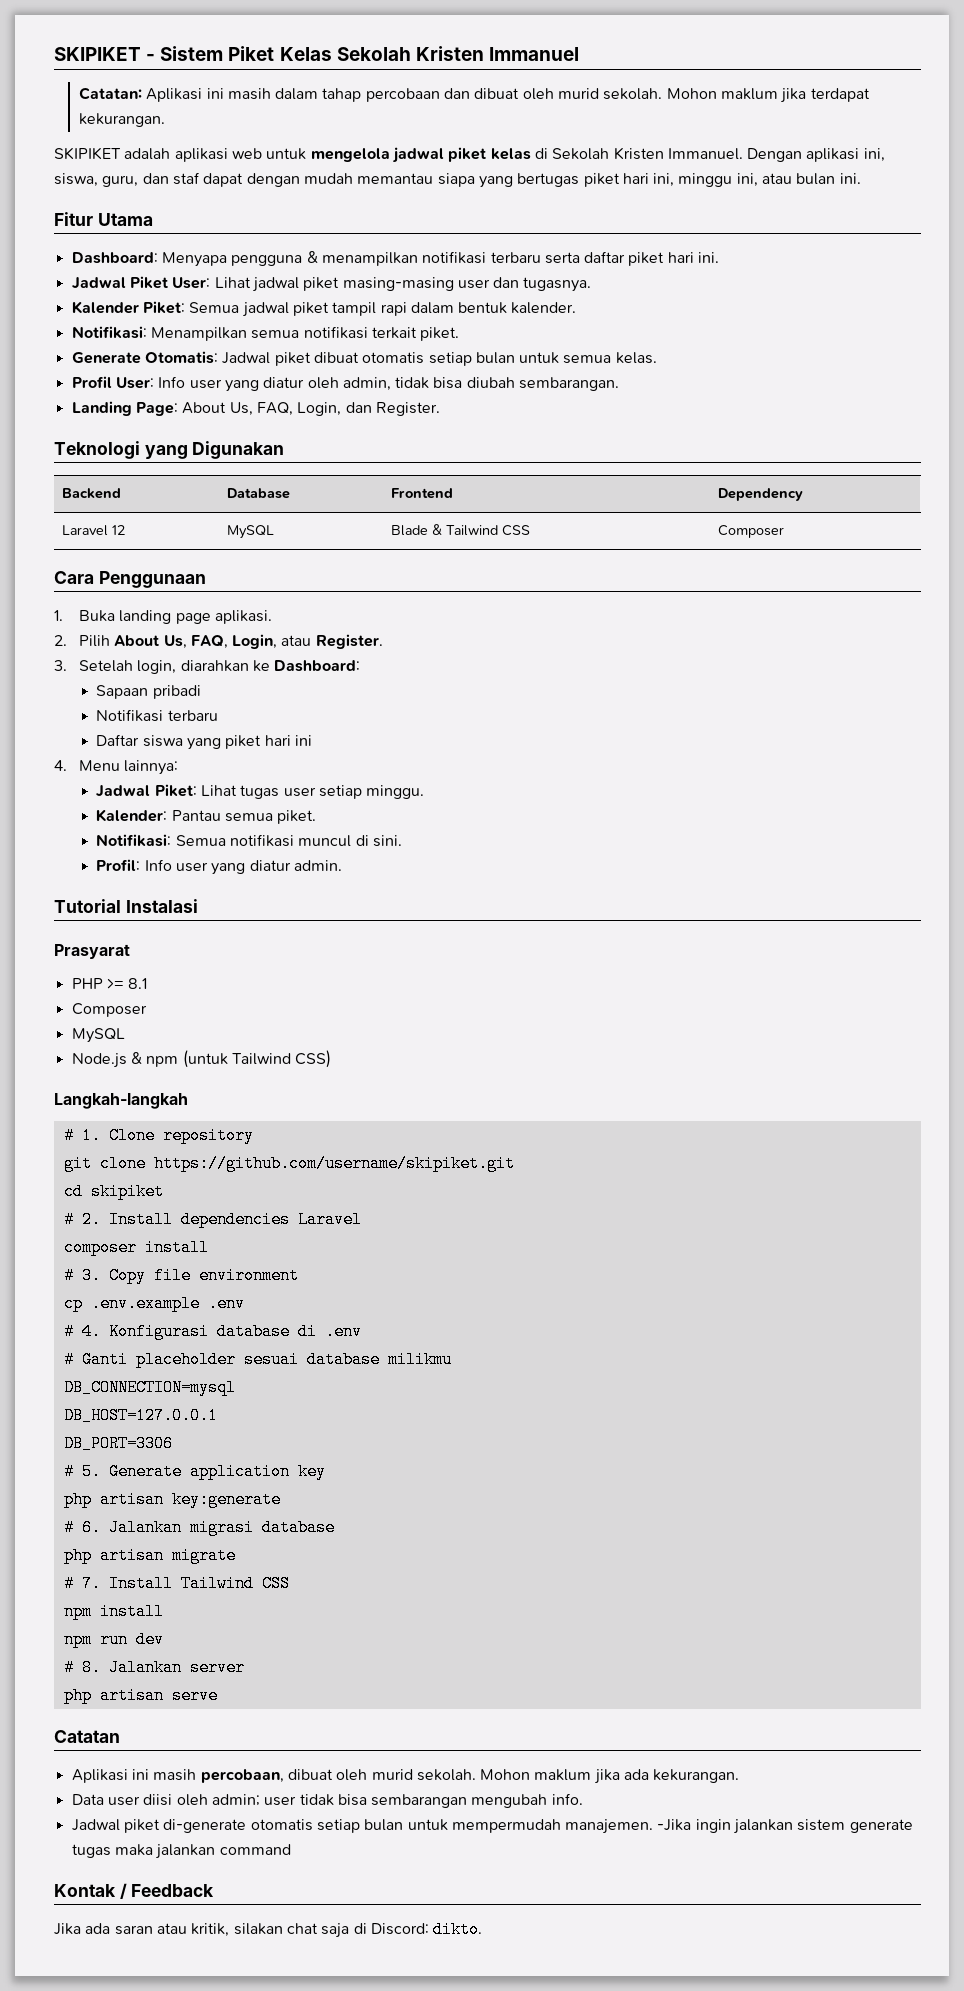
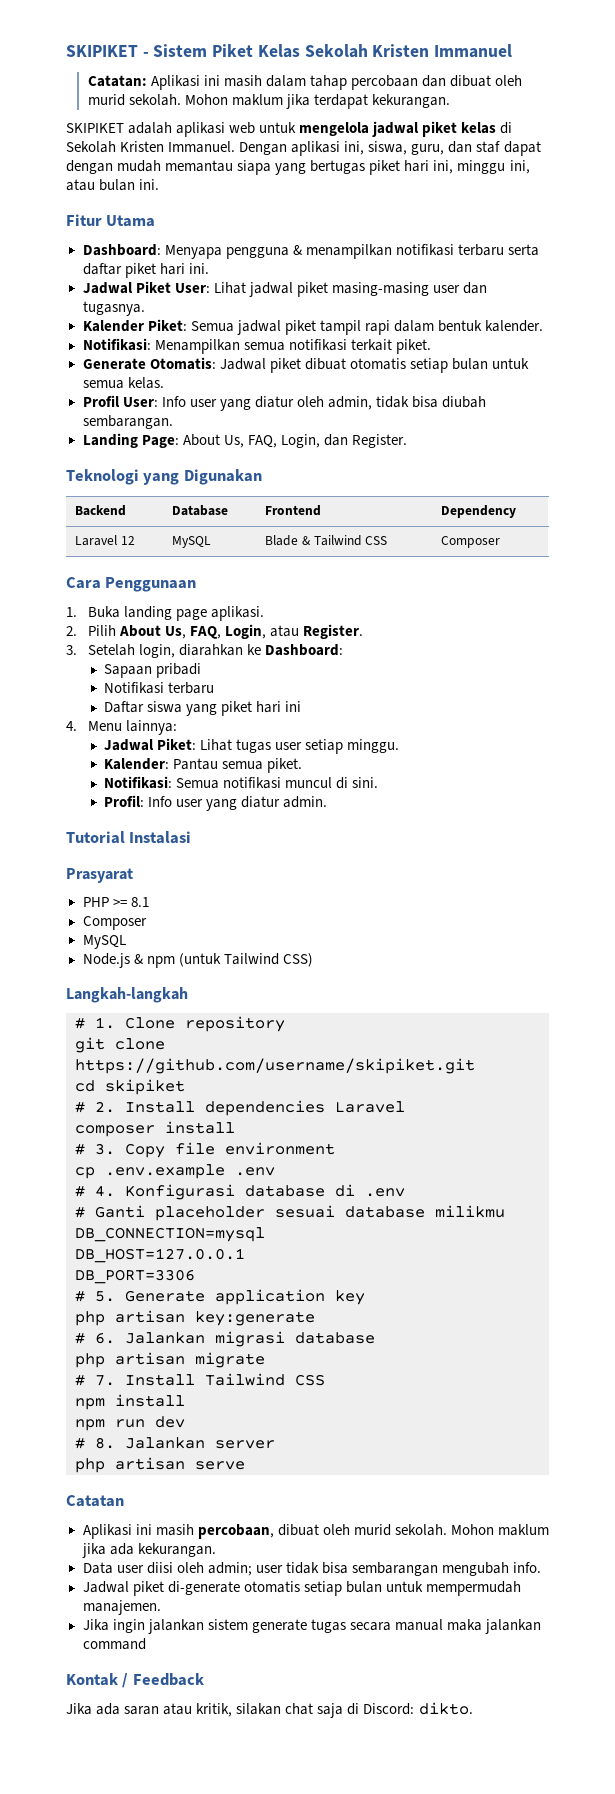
[657,1819,692,1831] -Jika -> [82,1619,109,1631] // Jika
(111, 1851) none -> [349,1619,443,1631] secara manual

